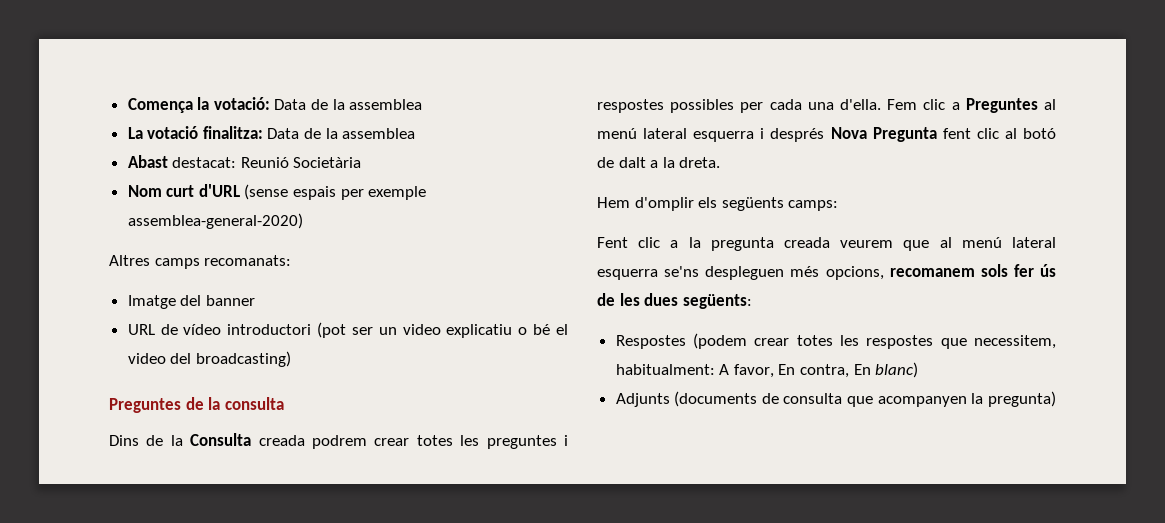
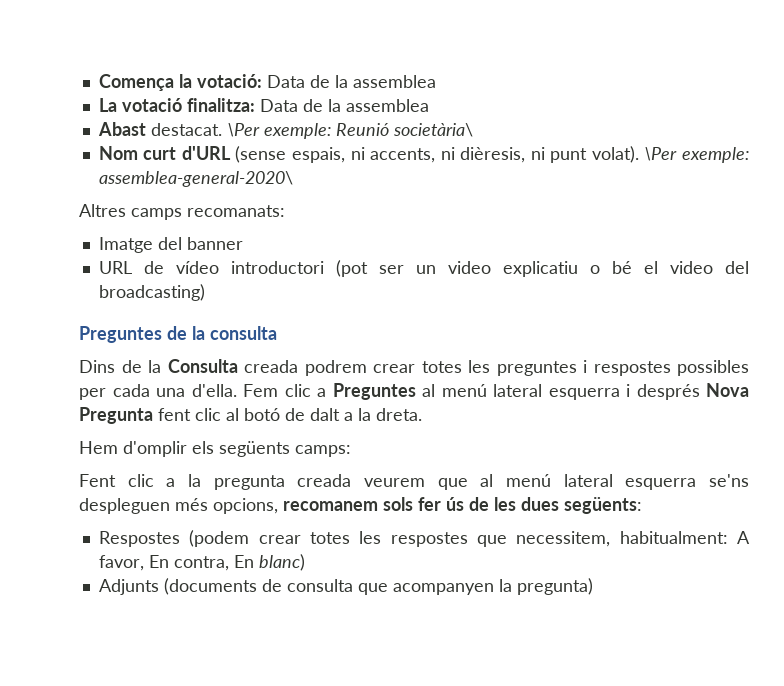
[172,157,362,168] destacat: Reunió Societària -> [150,123,473,139] destacat. \Per exemple: Reunió societària\
[293,186,427,200] [127,213,303,229] espais per exemple assemblea-general-2020) -> [292,146,750,163] [98,171,293,187] espais, ni accents, ni dièresis, ni punt volat). \Per exemple: assemblea-general-2020\

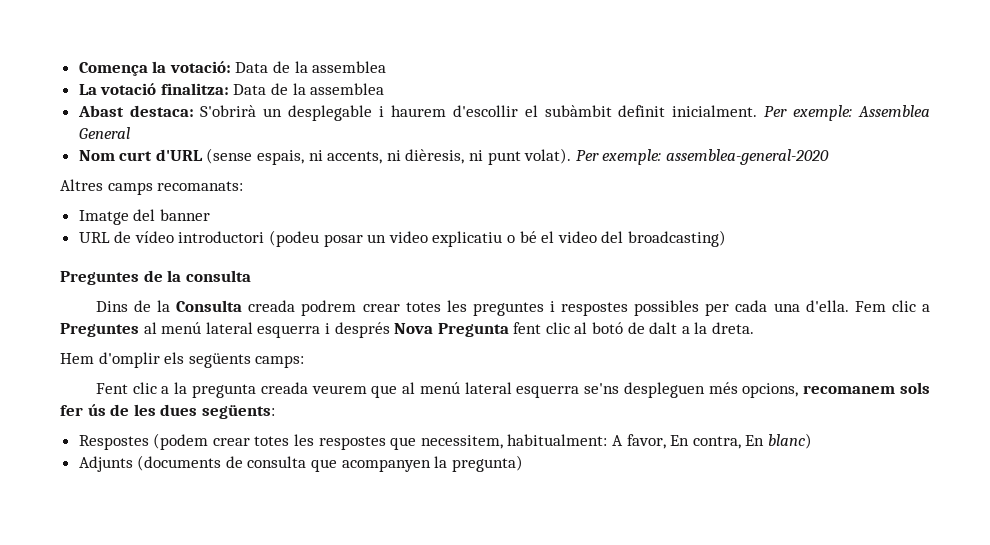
[150,123,473,139] destacat. \Per exemple: Reunió societària\ -> [129,105,930,121] [78,127,130,139] destaca: S'obrirà un desplegable i haurem d'escollir el subàmbit definit inicialment. Per exemple: Assemblea General
[644,147,750,163] [98,171,293,187] \Per exemple: assemblea-general-2020\ -> [575,149,829,165] Per exemple: assemblea-general-2020
[335,260,404,277] (pot ser -> [269,230,363,247] (podeu posar

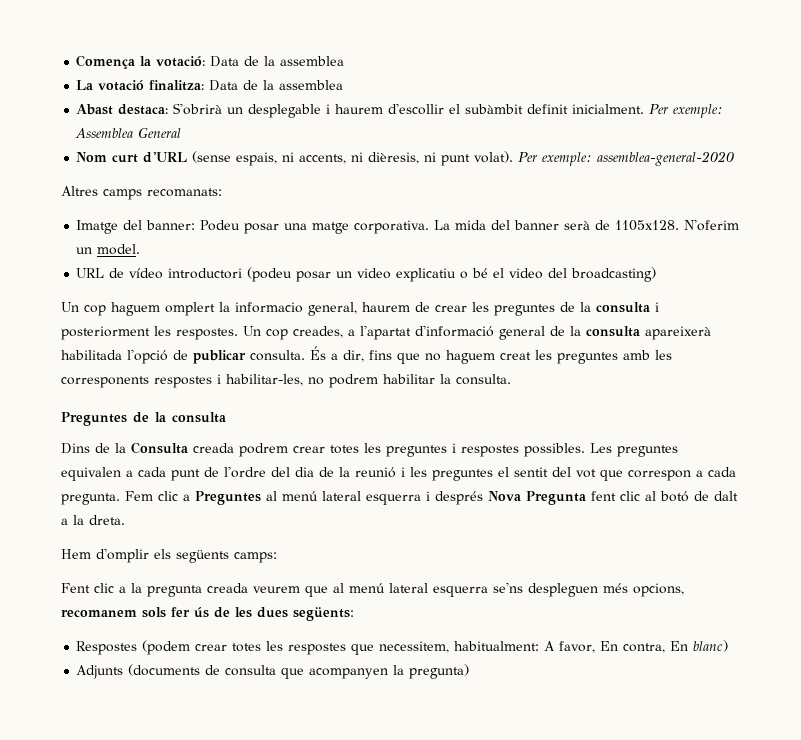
[159,209,210,221] banner -> [146,219,740,234] [76,244,141,255] banner: Podeu posar una matge corporativa. La mida del banner serà de 1105x128. N'oferim un model.
(726, 238) none -> [61,302,659,316] [61,325,711,340] [61,346,672,364] [61,374,511,388] // Un cop haguem omplert la informacio general, haurem de crear les preguntes de la consulta i posteriorment les respostes. Un cop creades, a l'apartat d'informació general de la consulta apareixerà habilitada l'opció de publicar consulta. És a dir, fins que no haguem creat les preguntes amb les corresponents respostes i habilitar-les, no podrem habilitar la consulta.
[634,300,849,316] possibles per cada una d'ella. -> [524,443,678,457] [61,466,736,481] [61,493,120,505] possibles. Les preguntes equivalen a cada punt de l'ordre del dia de la reunió i les preguntes el sentit del vot que correspon a cada pregunta.

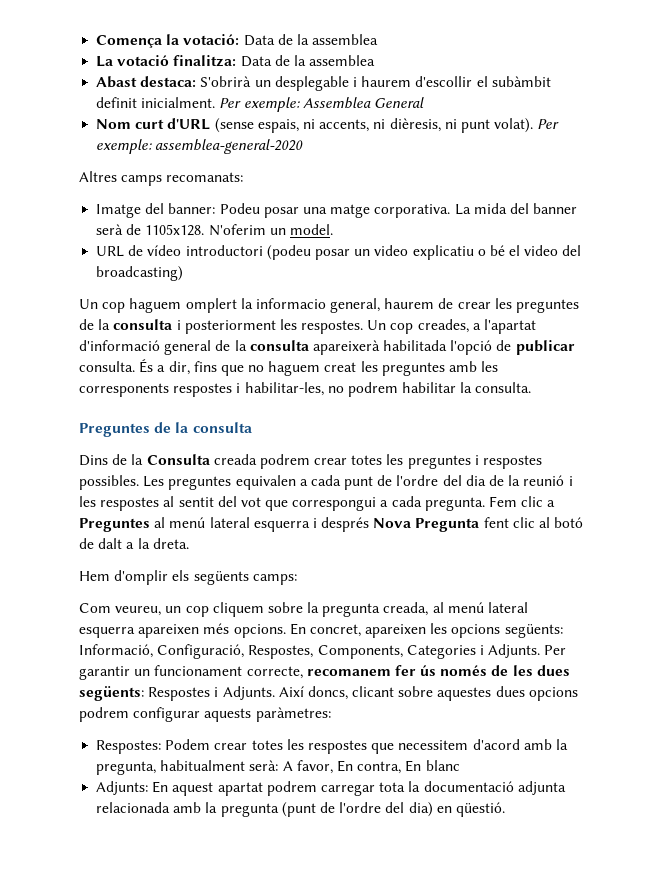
[432,467,509,481] preguntes el -> [100,496,175,511] respostes al
[628,470,691,481] correspon -> [292,497,377,511] correspongui
[61,582,684,597] [61,607,166,618] Fent clic a la pregunta creada veurem que al menú lateral esquerra se'ns despleguen més opcions, recomanem sols -> [79,602,529,617] [79,623,563,638] [79,644,567,659] [79,665,391,680] Com veureu, un cop cliquem sobre la pregunta creada, al menú lateral esquerra apareixen més opcions. En concret, apareixen les opcions següents: Informació, Configuració, Respostes, Components, Categories i Adjunts. Per garantir un funcionament correcte, recomanem
(209, 612) none -> [440,665,488,676] només
[76,640,191,655] // Respostes (podem -> [148,686,578,701] [79,707,331,722] [96,739,211,754] Respostes i Adjunts. Així doncs, clicant sobre aquestes dues opcions podrem configurar aquests paràmetres: // Respostes: Podem
[379,641,540,653] necessitem, habitualment: -> [398,739,568,750] [96,760,279,775] necessitem d'acord amb la pregunta, habitualment serà:
[693,640,729,652] [76,664,470,679] blanc) // Adjunts (documents de consulta que acompanyen la pregunta) -> [425,760,460,771] [96,781,566,796] [96,802,505,817] blanc // Adjunts: En aquest apartat podrem carregar tota la documentació adjunta relacionada amb la pregunta (punt de l'ordre del dia) en qüestió.

